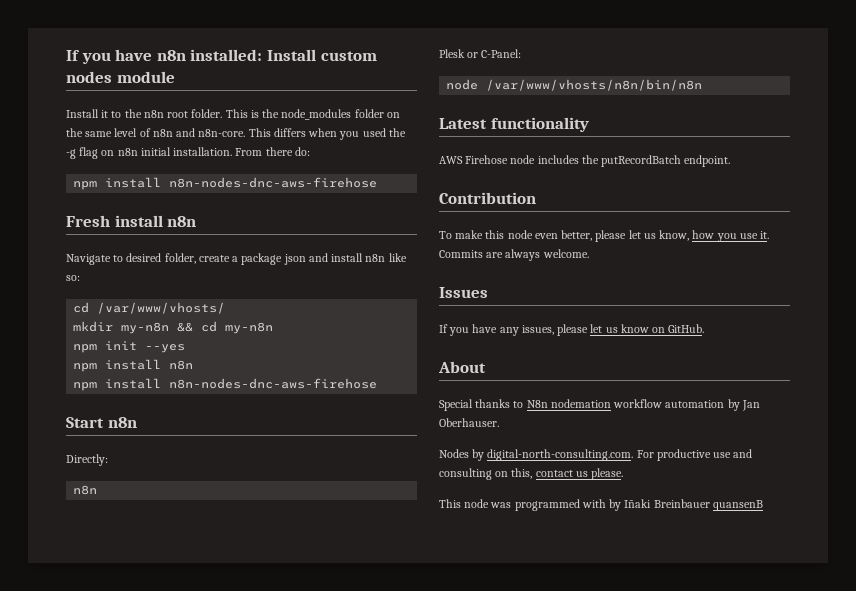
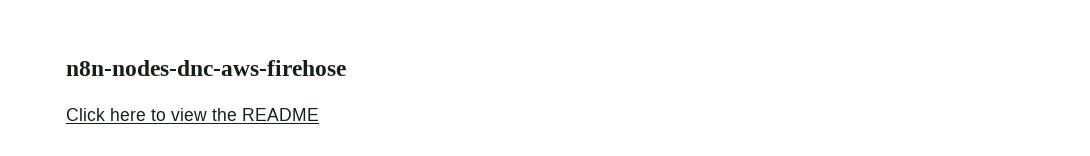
[66,49,377,64] [66,71,175,83] [66,109,400,120] [66,128,406,140] [66,147,310,159] [73,177,378,190] [66,215,197,227] [66,253,407,265] [66,275,80,281] [73,302,226,314] [73,321,274,334] [73,341,186,353] [73,359,194,372] [73,378,378,391] [66,417,137,428] [66,454,108,466] [73,485,98,495] [439,49,522,58] [446,79,703,91] [439,117,589,132] [439,155,731,167] [439,192,536,204] [439,230,770,242] [439,249,589,261] [439,287,488,298] [439,324,705,336] [438,361,486,373] [439,399,760,411] [439,418,499,427] [439,449,753,461] [439,468,624,480] [439,499,763,511] If you have n8n installed: Install custom nodes module // Install it to the n8n root folder. This is the node_modules folder on the same level of n8n and n8n-core. This differs when you used the -g flag on n8n initial installation. From there do: // npm install n8n-nodes-dnc-aws-firehose // Fresh install n8n // Navigate to desired folder, create a package json and install n8n like so: // cd /var/www/vhosts/ // mkdir my-n8n && cd my-n8n // npm init --yes // npm install n8n // npm install n8n-nodes-dnc-aws-firehose // Start n8n // Directly: // n8n // Plesk or C-Panel: // node /var/www/vhosts/n8n/bin/n8n // Latest functionality // AWS Firehose node includes the putRecordBatch endpoint. // Contribution // To make this node even better, please let us know, how you use it. Commits are always welcome. // Issues // If you have any issues, please let us know on GitHub. // About // Special thanks to N8n nodemation workflow automation by Jan Oberhauser. // Nodes by digital-north-consulting.com. For productive use and consulting on this, contact us please. // This node was programmed with by Iñaki Breinbauer quansenB -> [66,60,346,76] [66,108,319,121] n8n-nodes-dnc-aws-firehose // Click here to view the README

